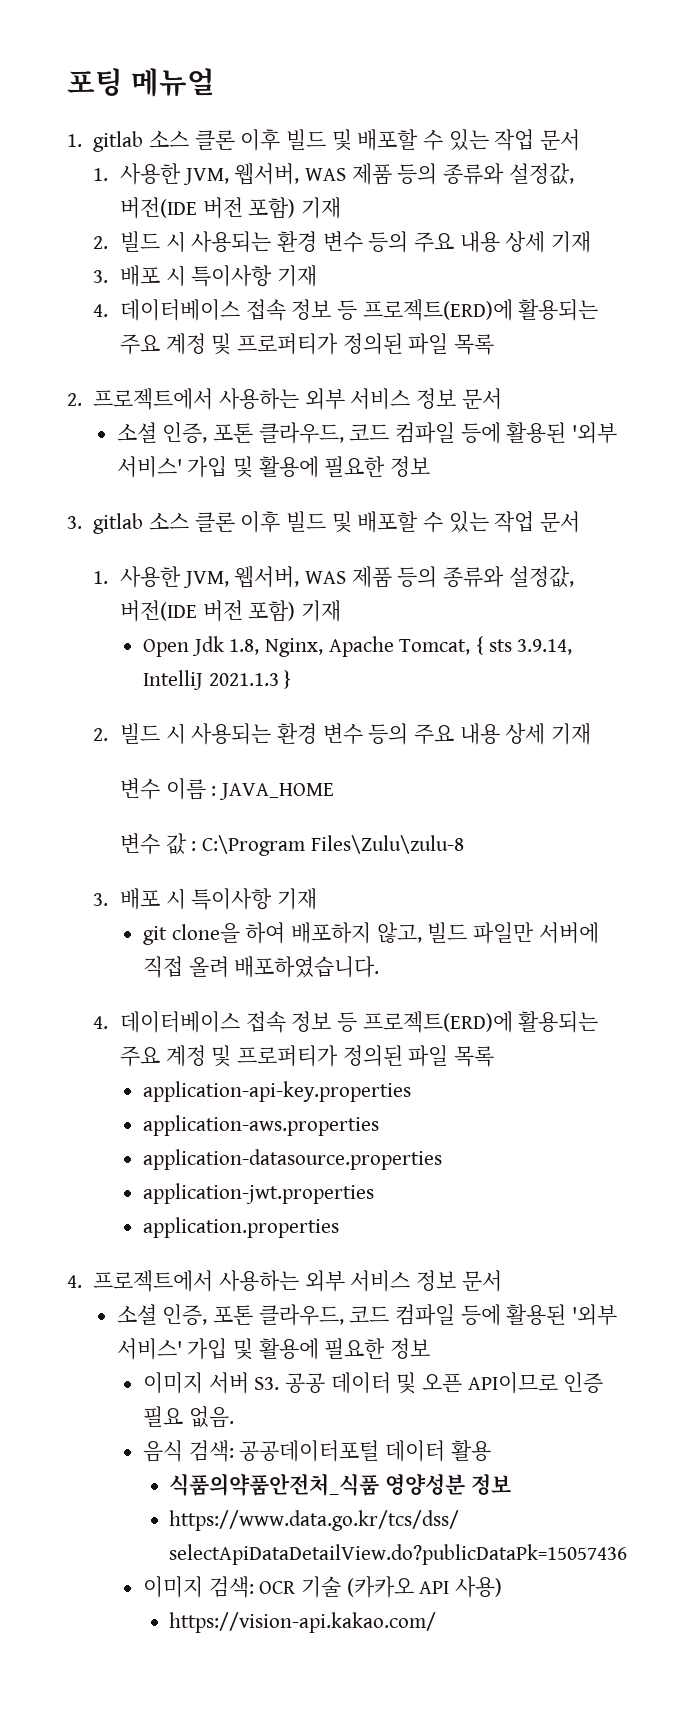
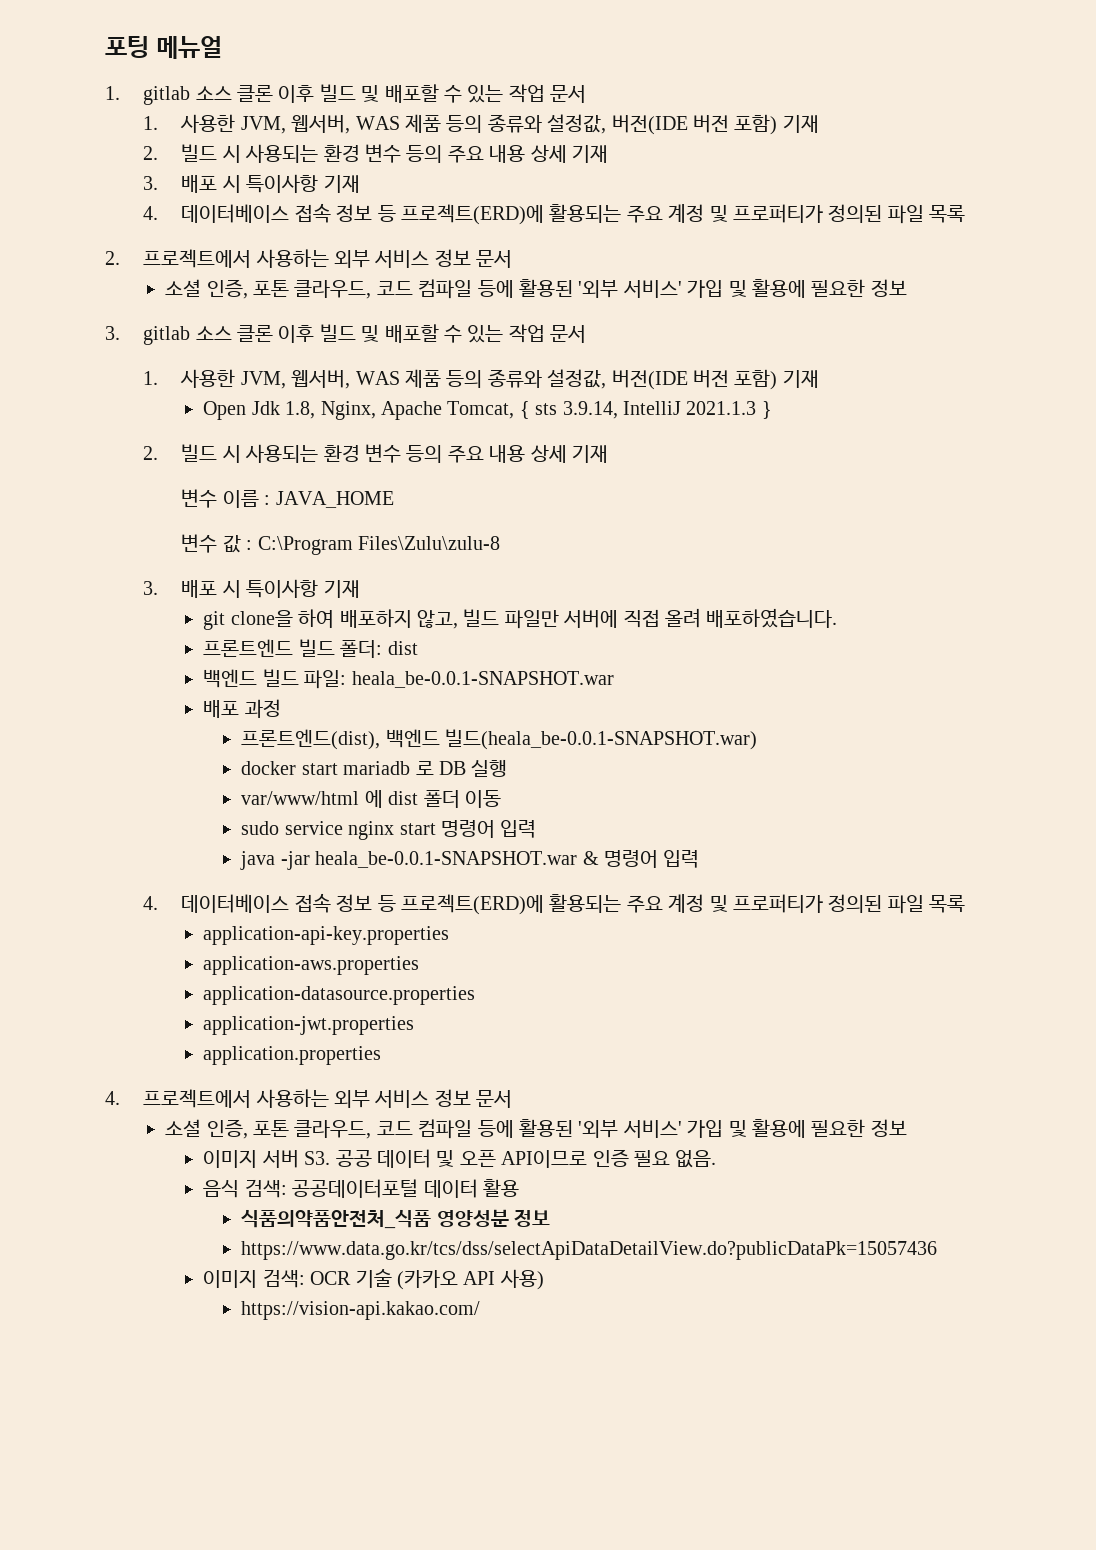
(380, 967) none -> [203,639,418,658] [203,669,614,689] [203,699,281,718] [241,729,758,750] [241,759,508,777] [241,790,502,808] [241,820,537,840] [240,850,700,870] // 프론트엔드 빌드 폴더: dist // 백엔드 빌드 파일: heala_be-0.0.1-SNAPSHOT.war // 배포 과정 // 프론트엔드(dist), 백엔드 빌드(heala_be-0.0.1-SNAPSHOT.war) // docker start mariadb 로 DB 실행 // var/www/html 에 dist 폴더 이동 // sudo service nginx start 명령어 입력 // java -jar heala_be-0.0.1-SNAPSHOT.war & 명령어 입력

